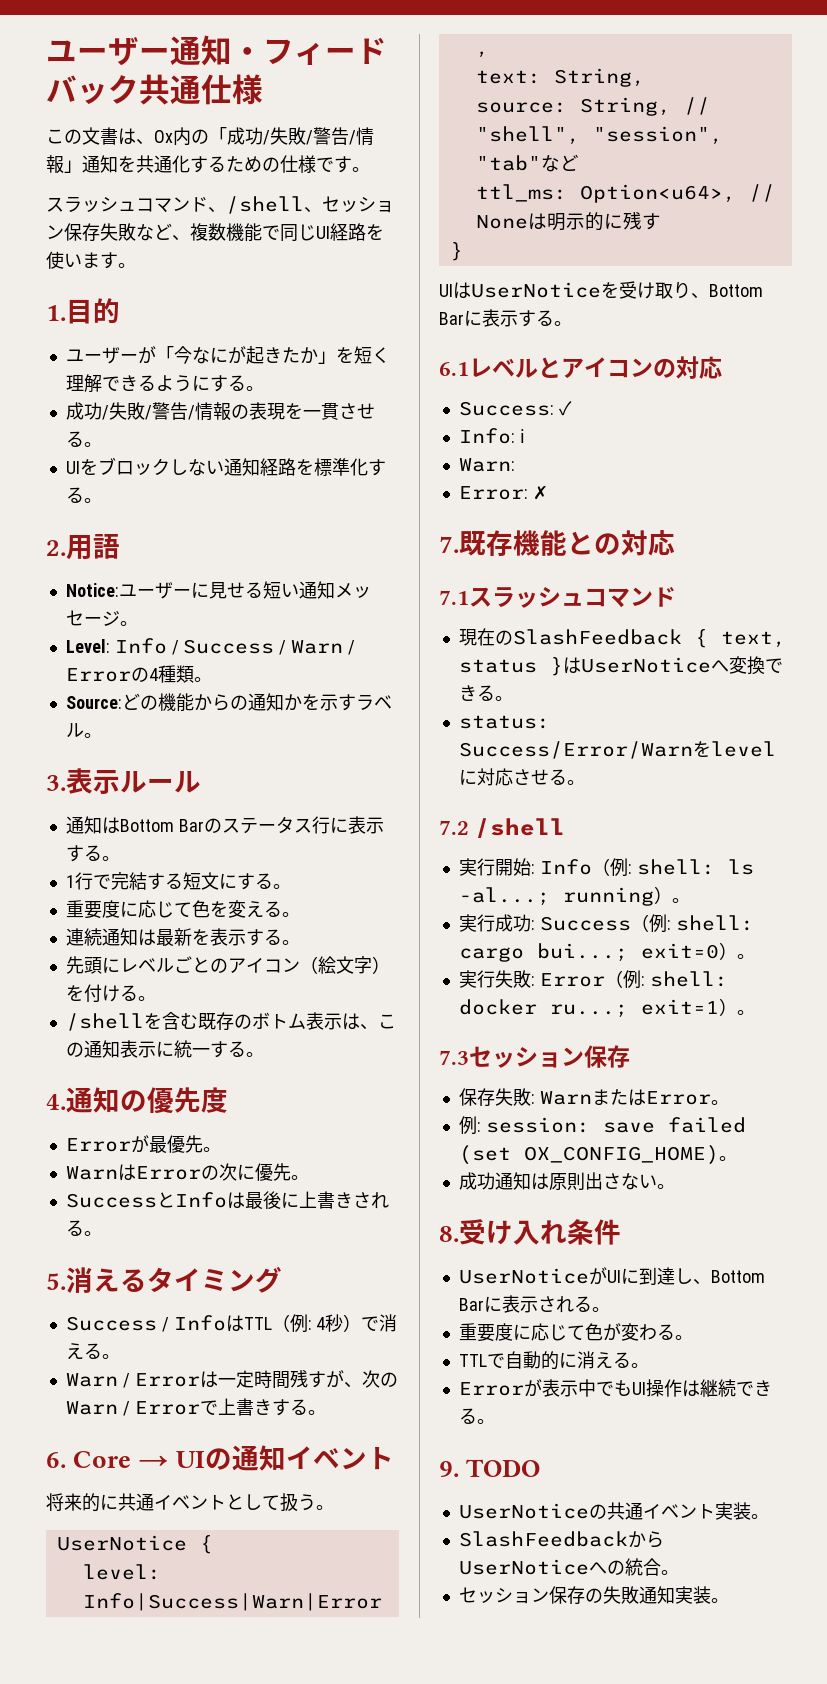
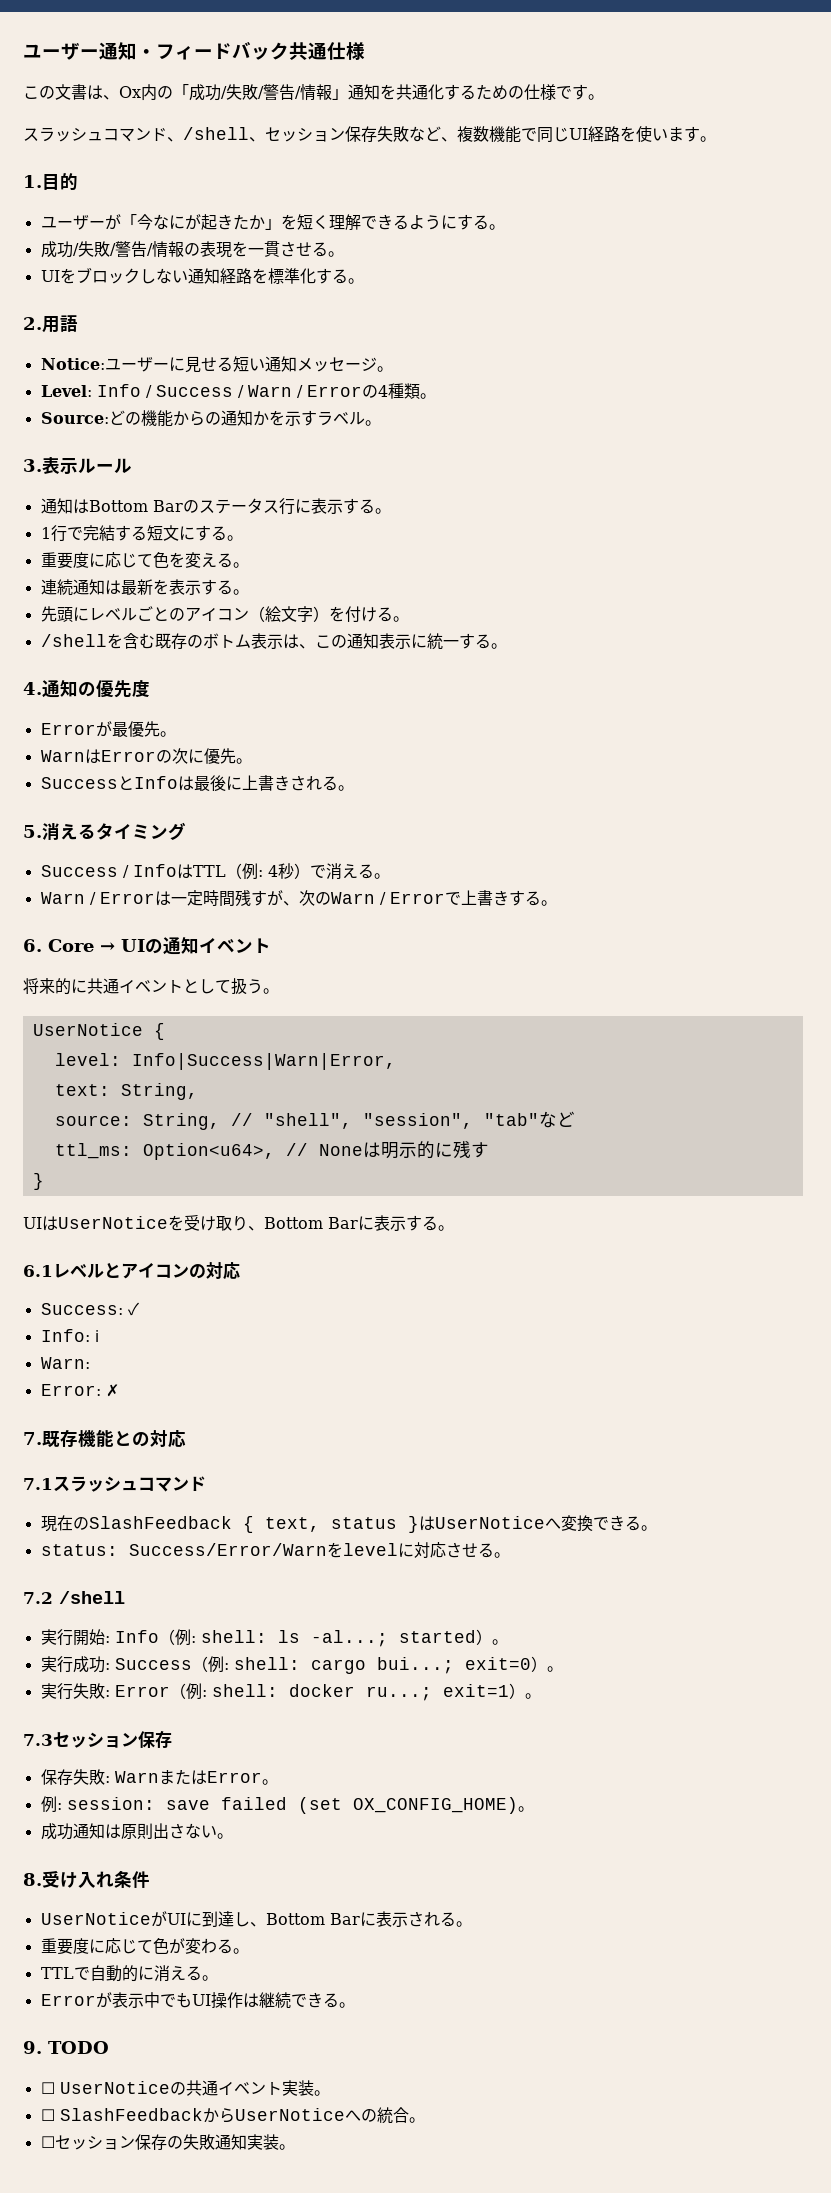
[562,887,654,906] running -> [398,1630,476,1643] started
(541, 1468) none -> [40,2082,55,2094] ☐
(769, 1516) none -> [40,2109,55,2121] ☐
(679, 1572) none -> [40,2136,55,2148] ☐

